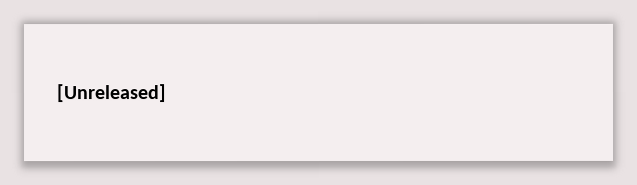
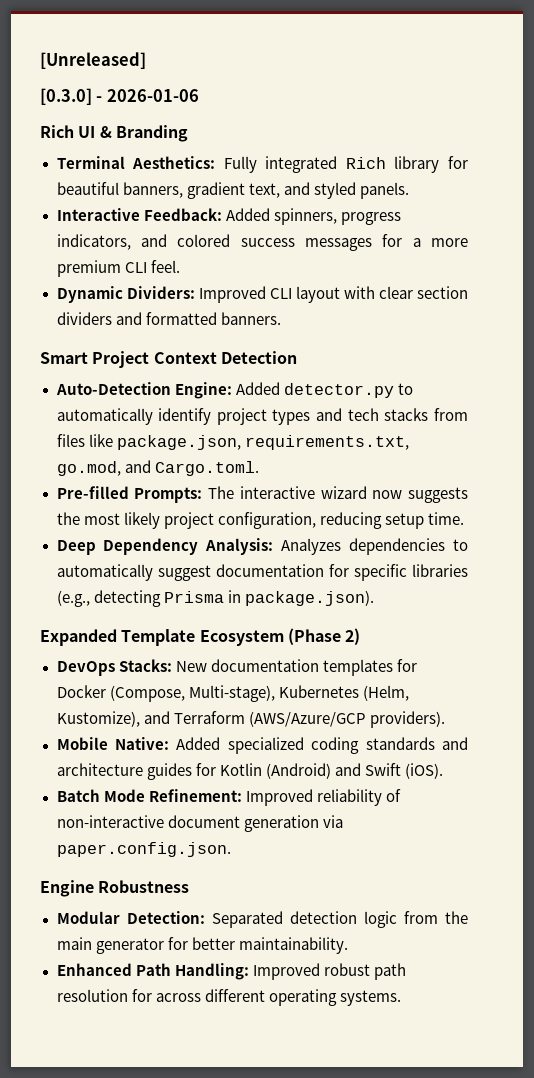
(167, 93) none -> [40,88,199,105] [40,125,188,142] [56,156,468,173] [56,182,409,199] [56,208,401,225] [56,234,469,251] [56,260,180,277] [56,286,468,303] [56,312,281,325] [40,351,297,368] [55,382,413,399] [56,408,469,425] [56,434,409,450] [56,460,259,476] [56,486,468,503] [56,512,464,529] [56,538,468,555] [56,564,469,581] [56,590,374,607] [40,628,361,646] [56,659,417,676] [56,685,409,702] [56,711,445,728] [56,737,469,754] [56,763,443,780] [56,789,401,806] [56,815,343,832] [56,842,231,857] [40,880,190,897] [56,911,468,928] [56,937,348,954] [56,963,406,980] [56,989,401,1006] // [0.3.0] - 2026-01-06 // Rich UI & Branding // Terminal Aesthetics: Fully integrated Rich library for beautiful banners, gradient text, and styled panels. // Interactive Feedback: Added spinners, progress indicators, and colored success messages for a more premium CLI feel. // Dynamic Dividers: Improved CLI layout with clear section dividers and formatted banners. // Smart Project Context Detection // Auto-Detection Engine: Added detector.py to automatically identify project types and tech stacks from files like package.json, requirements.txt, go.mod, and Cargo.toml. // Pre-filled Prompts: The interactive wizard now suggests the most likely project configuration, reducing setup time. // Deep Dependency Analysis: Analyzes dependencies to automatically suggest documentation for specific libraries (e.g., detecting Prisma in package.json). // Expanded Template Ecosystem (Phase 2) // DevOps Stacks: New documentation templates for Docker (Compose, Multi-stage), Kubernetes (Helm, Kustomize), and Terraform (AWS/Azure/GCP providers). // Mobile Native: Added specialized coding standards and architecture guides for Kotlin (Android) and Swift (iOS). // Batch Mode Refinement: Improved reliability of non-interactive document generation via paper.config.json. // Engine Robustness // Modular Detection: Separated detection logic from the main generator for better maintainability. // Enhanced Path Handling: Improved robust path resolution for across different operating systems.

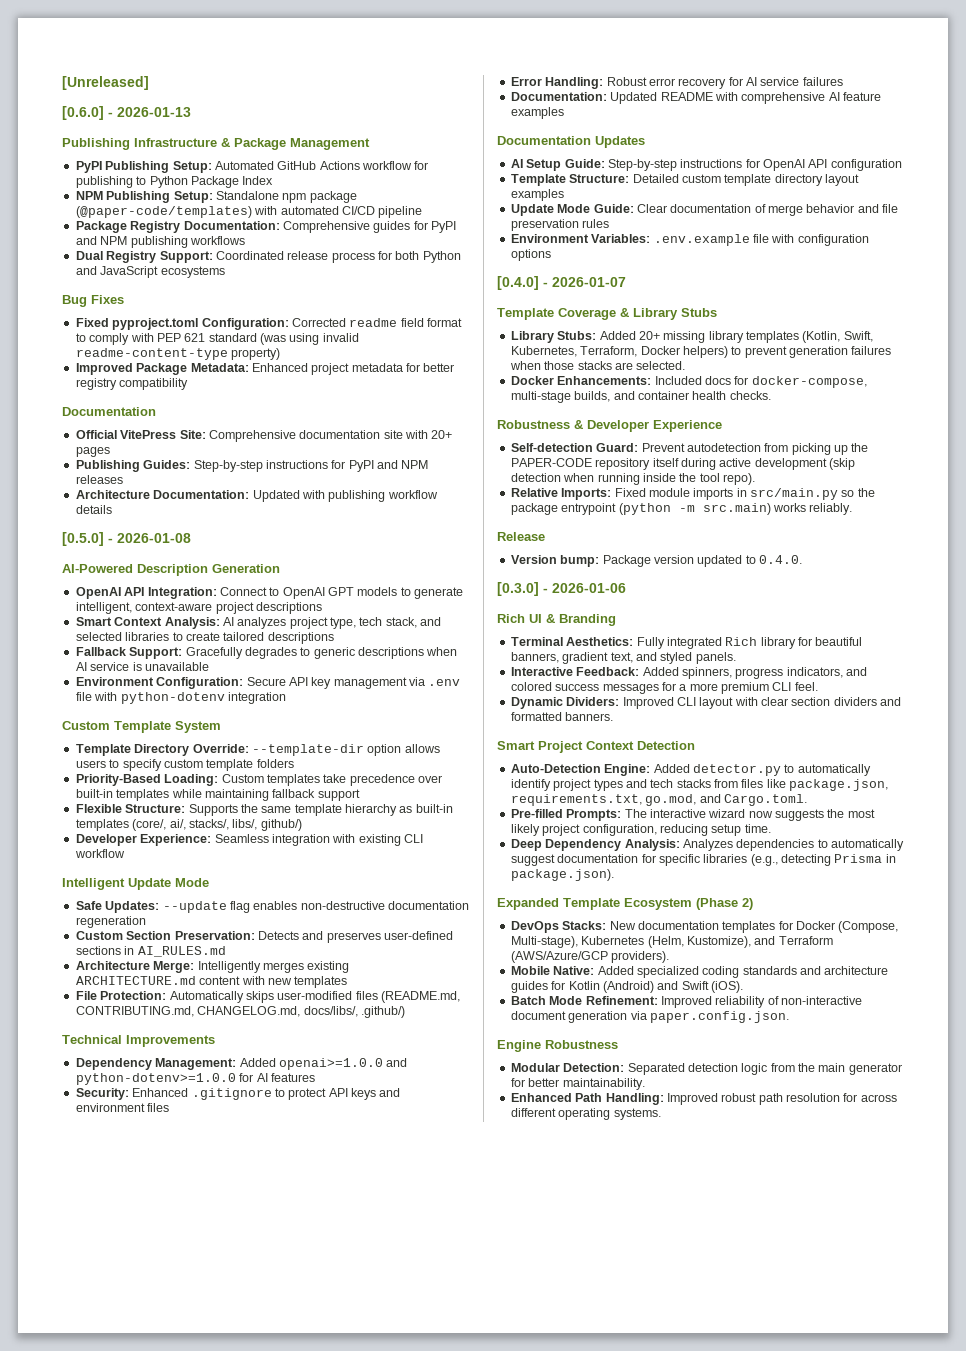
(146, 60) none -> [62,106,191,120] [62,138,370,150] [75,161,429,173] [75,176,274,188] [75,191,357,203] [75,206,423,218] [75,221,456,233] [75,236,245,248] [75,251,461,263] [75,266,225,278] [62,295,124,307] [75,318,462,330] [75,333,359,345] [75,348,281,360] [75,363,455,375] [75,378,189,390] [62,407,156,416] [75,430,453,442] [75,447,110,457] [75,460,429,472] [75,475,123,484] [75,490,438,502] [75,505,112,514] [62,532,191,546] [62,564,280,576] [75,587,464,599] [75,602,322,614] [75,617,442,629] [75,632,334,644] [75,647,458,659] [75,662,209,671] [75,677,461,689] [75,692,286,704] [62,721,221,733] [75,744,440,756] [75,759,294,771] [75,774,442,786] [75,789,360,801] [75,804,453,816] [75,819,302,831] [75,834,423,846] [74,849,125,858] [62,878,209,890] [75,901,469,913] [75,916,146,928] [75,931,453,943] [75,946,226,957] [75,961,350,973] [75,976,348,988] [75,991,460,1003] [75,1006,405,1018] [62,1035,215,1047] [75,1058,408,1070] [75,1073,315,1085] [75,1088,401,1100] [75,1103,170,1112] [510,77,843,89] [510,92,881,104] [510,107,564,119] [497,136,645,148] [510,159,902,171] [510,174,859,186] [510,189,564,201] [510,204,899,216] [510,219,610,231] [510,234,869,246] [510,249,551,261] [497,276,626,290] [497,308,717,320] [510,331,873,343] [510,346,892,358] [509,361,686,370] [510,376,867,388] [510,391,771,403] [497,420,722,432] [510,443,869,455] [510,458,855,470] [510,473,755,485] [510,488,875,500] [510,503,853,515] [497,532,545,541] [510,555,802,567] // [0.6.0] - 2026-01-13 // Publishing Infrastructure & Package Management // PyPI Publishing Setup: Automated GitHub Actions workflow for publishing to Python Package Index // NPM Publishing Setup: Standalone npm package (@paper-code/templates) with automated CI/CD pipeline // Package Registry Documentation: Comprehensive guides for PyPI and NPM publishing workflows // Dual Registry Support: Coordinated release process for both Python and JavaScript ecosystems // Bug Fixes // Fixed pyproject.toml Configuration: Corrected readme field format to comply with PEP 621 standard (was using invalid readme-content-type property) // Improved Package Metadata: Enhanced project metadata for better registry compatibility // Documentation // Official VitePress Site: Comprehensive documentation site with 20+ pages // Publishing Guides: Step-by-step instructions for PyPI and NPM releases // Architecture Documentation: Updated with publishing workflow details // [0.5.0] - 2026-01-08 // AI-Powered Description Generation // OpenAI API Integration: Connect to OpenAI GPT models to generate intelligent, context-aware project descriptions // Smart Context Analysis: AI analyzes project type, tech stack, and selected libraries to create tailored descriptions // Fallback Support: Gracefully degrades to generic descriptions when AI service is unavailable // Environment Configuration: Secure API key management via .env file with python-dotenv integration // Custom Template System // Template Directory Override: --template-dir option allows users to specify custom template folders // Priority-Based Loading: Custom templates take precedence over built-in templates while maintaining fallback support // Flexible Structure: Supports the same template hierarchy as built-in templates (core/, ai/, stacks/, libs/, github/) // Developer Experience: Seamless integration with existing CLI workflow // Intelligent Update Mode // Safe Updates: --update flag enables non-destructive documentation regeneration // Custom Section Preservation: Detects and preserves user-defined sections in AI_RULES.md // Architecture Merge: Intelligently merges existing ARCHITECTURE.md content with new templates // File Protection: Automatically skips user-modified files (README.md, CONTRIBUTING.md, CHANGELOG.md, docs/libs/, .github/) // Technical Improvements // Dependency Management: Added openai>=1.0.0 and python-dotenv>=1.0.0 for AI features // Security: Enhanced .gitignore to protect API keys and environment files // Error Handling: Robust error recovery for AI service failures // Documentation: Updated README with comprehensive AI feature examples // Documentation Updates // AI Setup Guide: Step-by-step instructions for OpenAI API configuration // Template Structure: Detailed custom template directory layout examples // Update Mode Guide: Clear documentation of merge behavior and file preservation rules // Environment Variables: .env.example file with configuration options // [0.4.0] - 2026-01-07 // Template Coverage & Library Stubs // Library Stubs: Added 20+ missing library templates (Kotlin, Swift, Kubernetes, Terraform, Docker helpers) to prevent generation failures when those stacks are selected. // Docker Enhancements: Included docs for docker-compose, multi-stage builds, and container health checks. // Robustness & Developer Experience // Self-detection Guard: Prevent autodetection from picking up the PAPER-CODE repository itself during active development (skip detection when running inside the tool repo). // Relative Imports: Fixed module imports in src/main.py so the package entrypoint (python -m src.main) works reliably. // Release // Version bump: Package version updated to 0.4.0.

